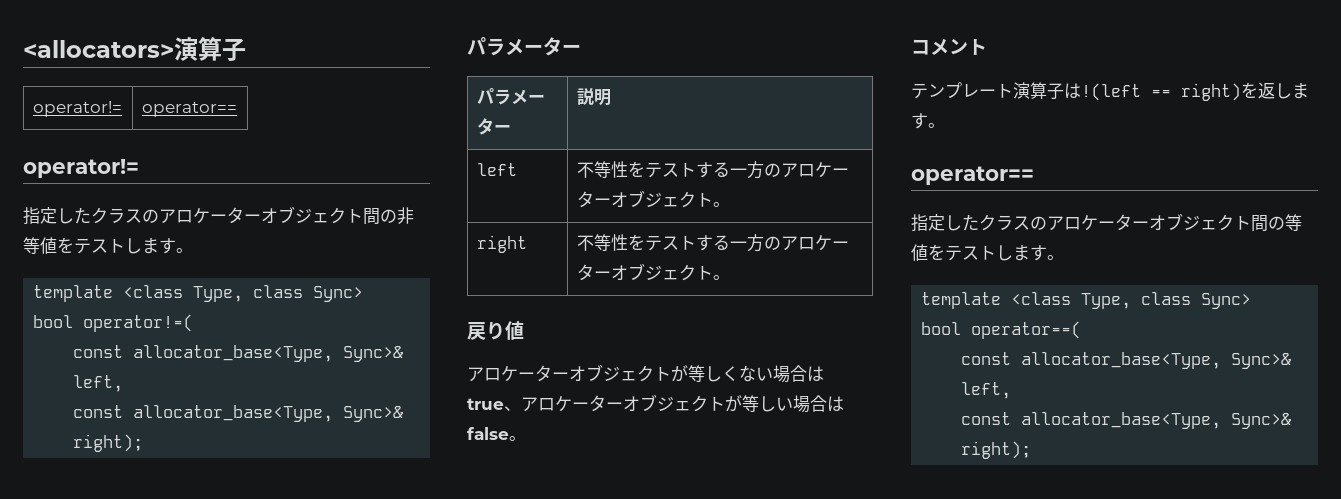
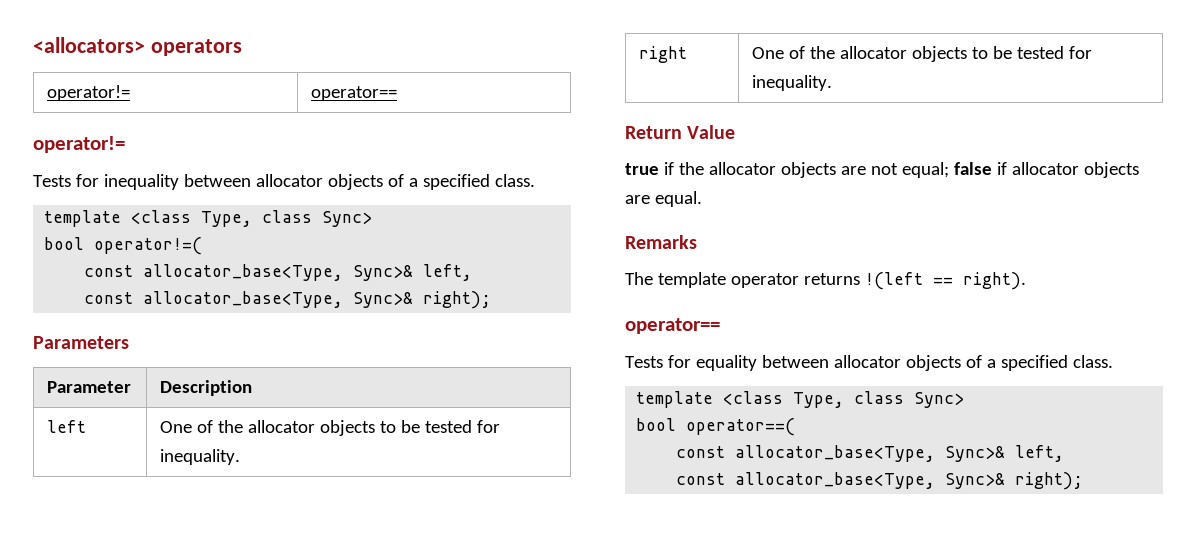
[174,37,246,61] 演算子 -> [150,39,242,56] operators
[23,206,414,225] [23,237,193,254] 指定したクラスのアロケーターオブジェクト間の非等値をテストします。 -> [33,174,535,190] Tests for inequality between allocator objects of a specified class.
[467,37,581,56] [476,88,545,105] [476,118,511,135] [576,88,611,106] [476,163,517,176] [576,161,849,179] [576,190,730,208] [476,235,527,253] [576,234,849,252] [576,263,730,281] [467,321,524,340] [467,364,824,383] [467,394,844,413] [467,427,526,441] [911,39,987,55] [911,82,1309,101] [911,113,945,129] [911,166,1034,185] [911,213,1302,232] [911,244,1064,261] パラメーター // パラメーター | 説明 // left | 不等性をテストする一方のアロケーターオブジェクト。 // right | 不等性をテストする一方のアロケーターオブジェクト。 // 戻り値 // アロケーターオブジェクトが等しくない場合はtrue、アロケーターオブジェクトが等しい場合はfalse。 // コメント // テンプレート演算子は!(left == right)を返します。 // operator== // 指定したクラスのアロケーターオブジェクト間の等値をテストします。 -> [33,336,129,349] [47,381,132,393] [160,380,253,396] [47,420,87,433] [160,420,501,436] [160,449,241,465] [639,46,688,63] [752,46,1093,62] [752,75,833,91] [625,125,736,139] [625,162,1139,178] [625,191,702,207] [625,235,697,249] [625,272,1026,290] [625,318,720,334] [625,355,1113,371] Parameters // Parameter | Description // left | One of the allocator objects to be tested for inequality. // right | One of the allocator objects to be tested for inequality. // Return Value // true if the allocator objects are not equal; false if allocator objects are equal. // Remarks // The template operator returns !(left == right). // operator== // Tests for equality between allocator objects of a specified class.

